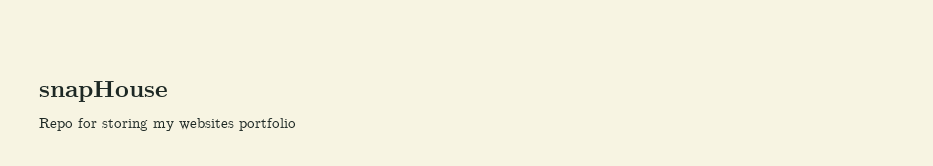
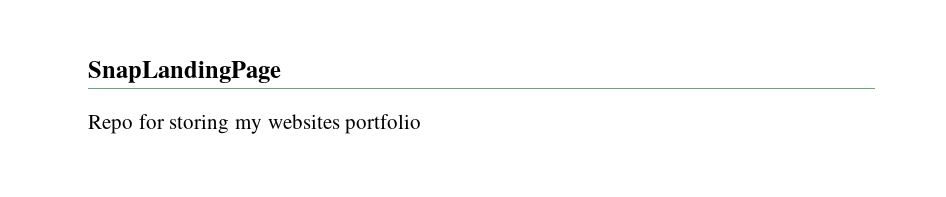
[39,81,168,102] snapHouse -> [88,61,281,83] SnapLandingPage

